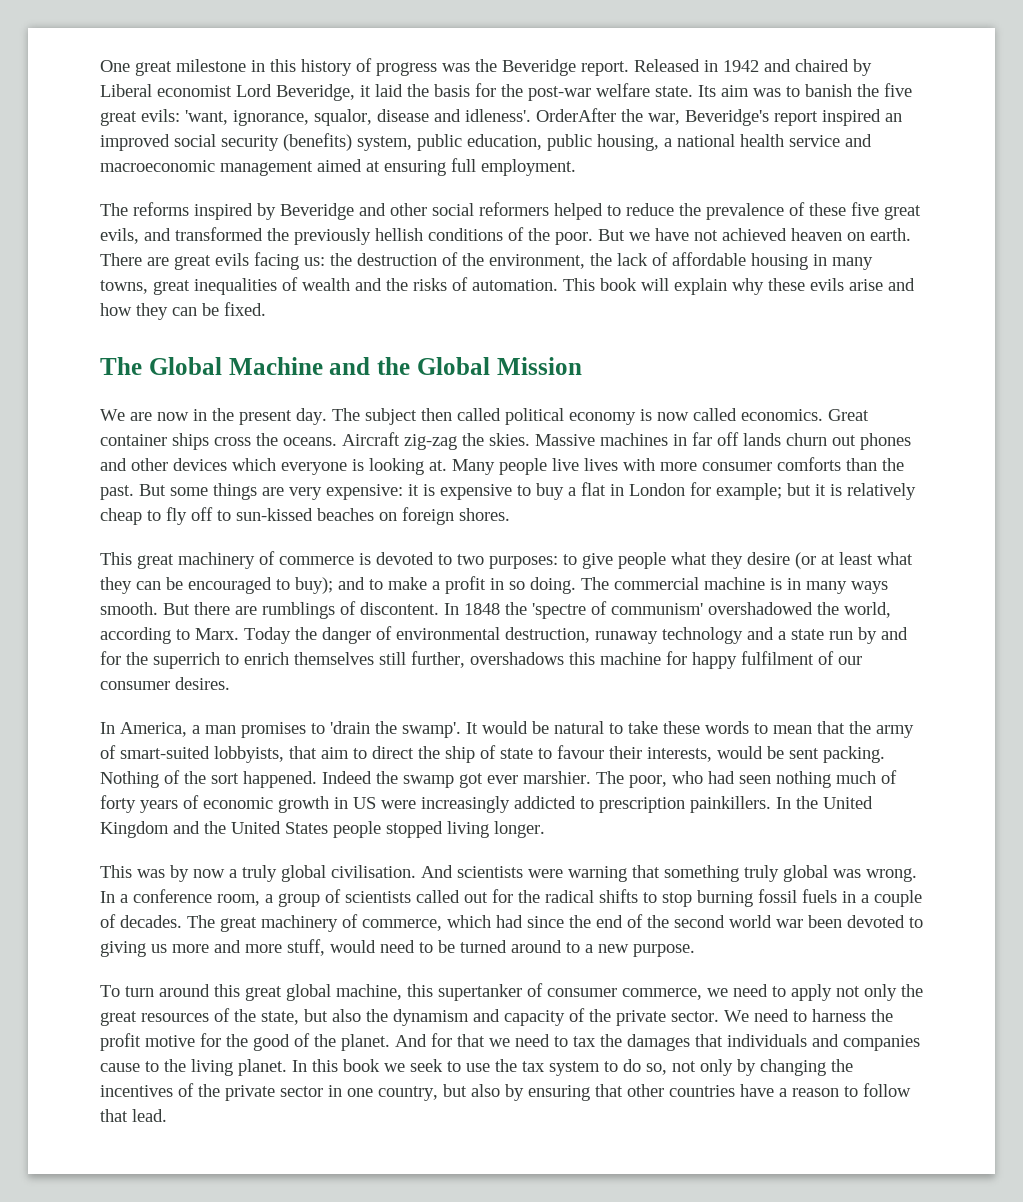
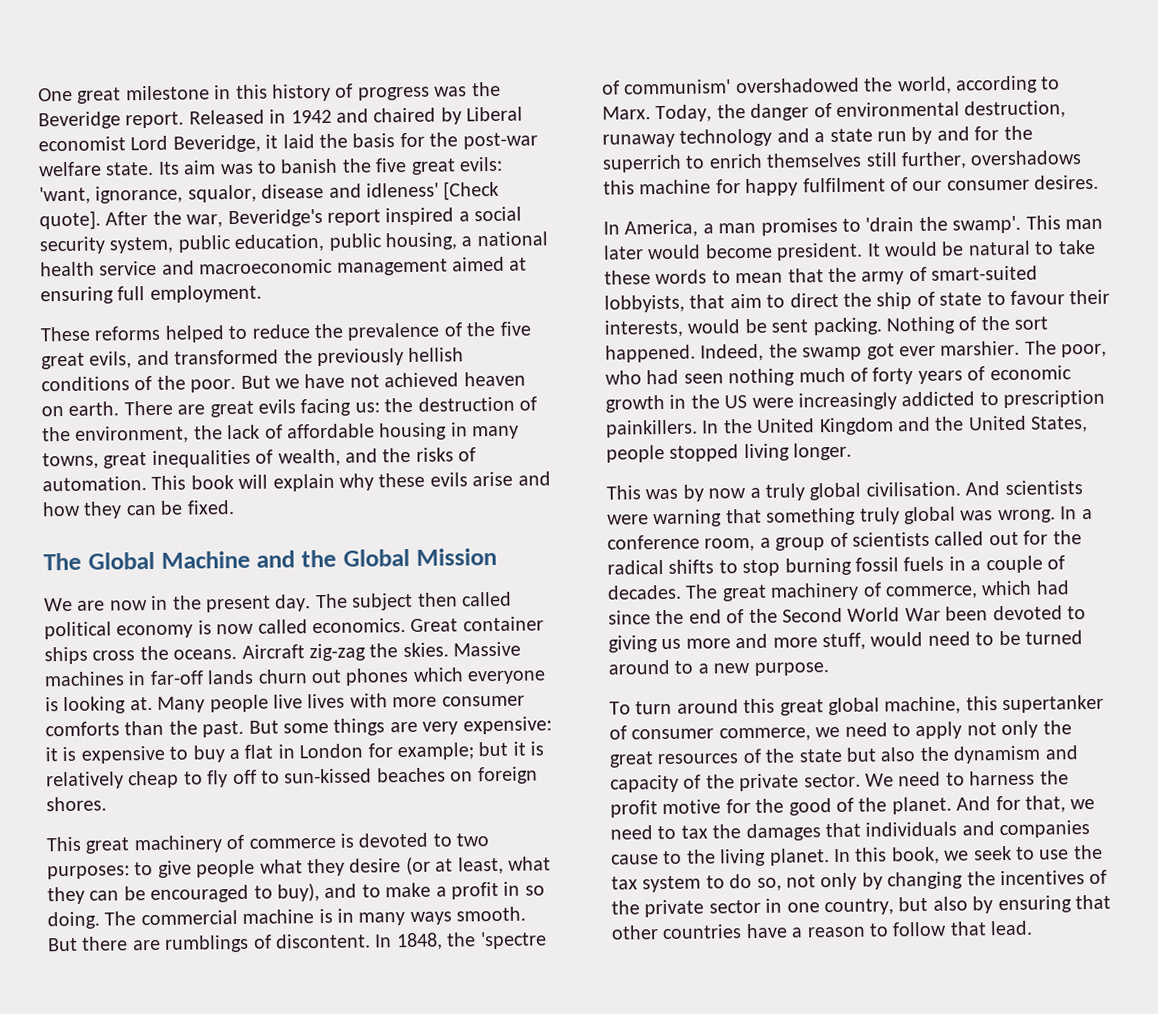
[465,108,616,122] idleness'. OrderAfter -> [366,180,500,201] [39,210,149,231] idleness' [Check quote]. After
[885,113,902,122] [100,134,170,151] an improved -> [458,211,470,222] a
[283,133,352,151] (benefits) -> (106, 245) none
[100,202,549,220] The reforms inspired by Beveridge and other social reformers -> [40,325,162,342] These reforms
[809,203,846,216] these -> [466,321,496,337] the
[302,278,350,291] wealth -> [277,448,341,467] wealth,
[692,432,739,446] far off -> [149,670,204,686] far-off
[100,458,227,471] and other devices -> (410, 677) none
[839,552,873,565] least -> [457,856,504,875] least,
[295,577,333,594] buy); -> [277,883,320,902] buy),
[464,603,500,615] 1848 -> [395,932,443,951] 1848,
[244,627,291,644] Today -> [655,104,713,123] Today,
(461, 730) none -> [1025,215,1103,230] [603,242,864,261] This man later would become president.
[322,771,372,784] Indeed -> [700,343,765,362] Indeed,
(348, 803) none -> [690,394,720,409] the
[285,822,328,834] States -> [1030,416,1089,433] States,
[674,915,803,928] second world war -> [782,607,941,623] Second World War
[261,1011,299,1025] state, -> [798,748,842,763] state
[457,1034,485,1047] that -> [1025,795,1066,813] that,
[343,1059,380,1072] book -> [891,846,940,865] book,

